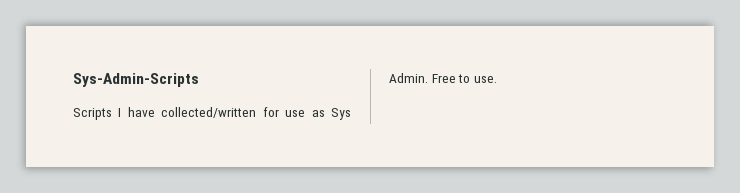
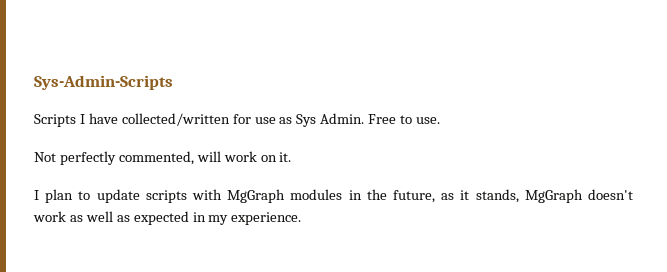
(497, 79) none -> [34,151,292,165] [34,189,633,203] [33,211,302,225] // Not perfectly commented, will work on it. // I plan to update scripts with MgGraph modules in the future, as it stands, MgGraph doesn't work as well as expected in my experience.

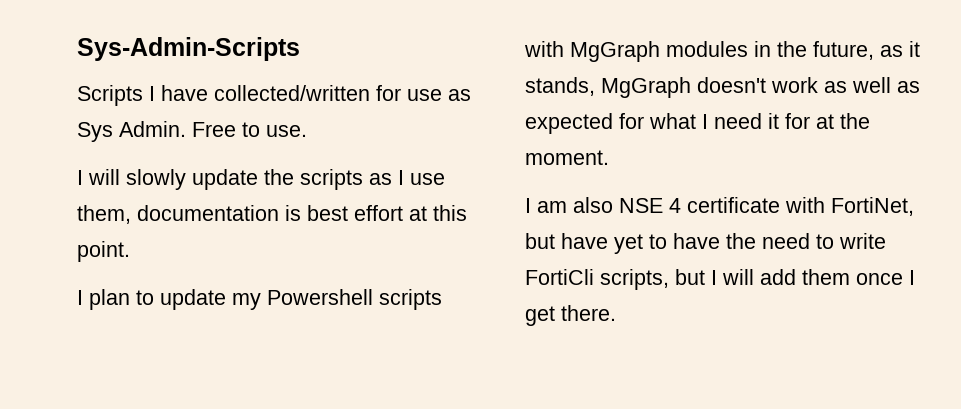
[34,151,292,165] Not perfectly commented, will work on it. -> [77,169,445,190] [77,205,467,224] [77,241,130,262] I will slowly update the scripts as I use them, documentation is best effort at this point.
(140, 196) none -> [232,289,373,310] my Powershell
[192,212,302,225] in my experience. -> [619,113,870,129] [525,150,609,165] [525,197,914,216] [525,233,886,254] [525,269,915,290] [525,305,616,326] for what I need it for at the moment. // I am also NSE 4 certificate with FortiNet, but have yet to have the need to write FortiCli scripts, but I will add them once I get there.

